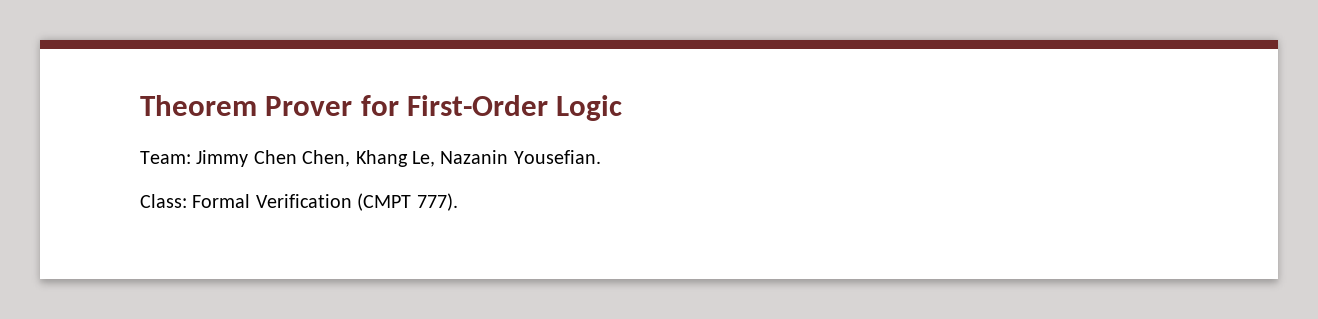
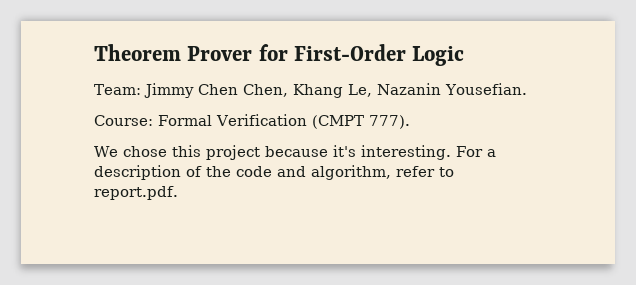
[140,194,187,208] Class: -> [94,115,153,126] Course:
(458, 202) none -> [94,145,496,160] [94,165,454,180] [94,186,178,200] // We chose this project because it's interesting. For a description of the code and algorithm, refer to report.pdf.

